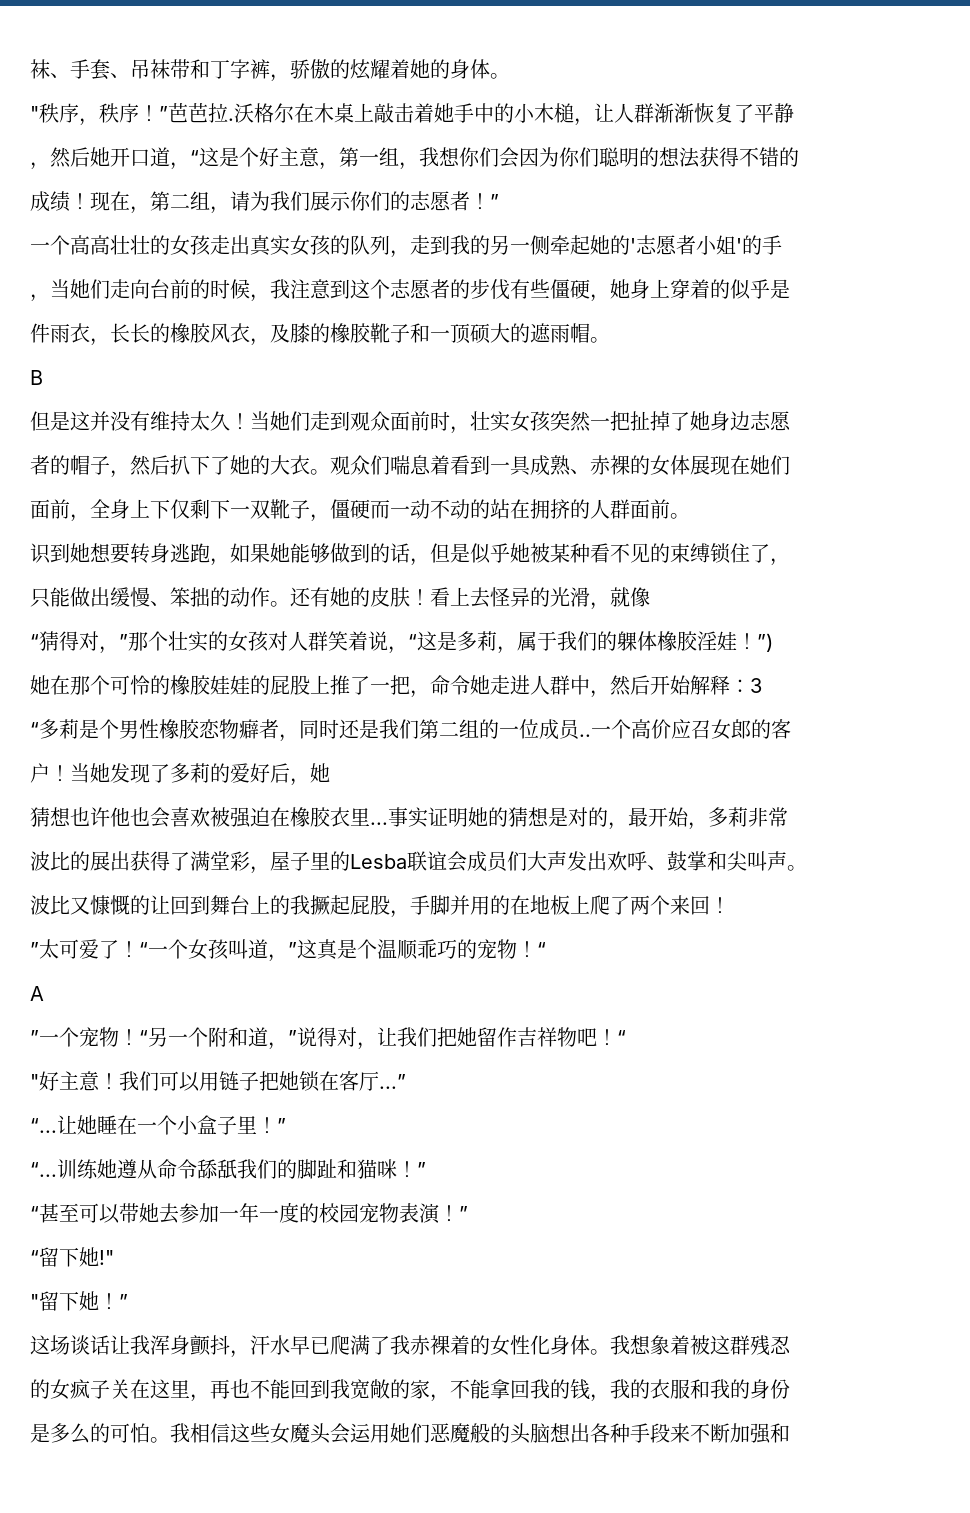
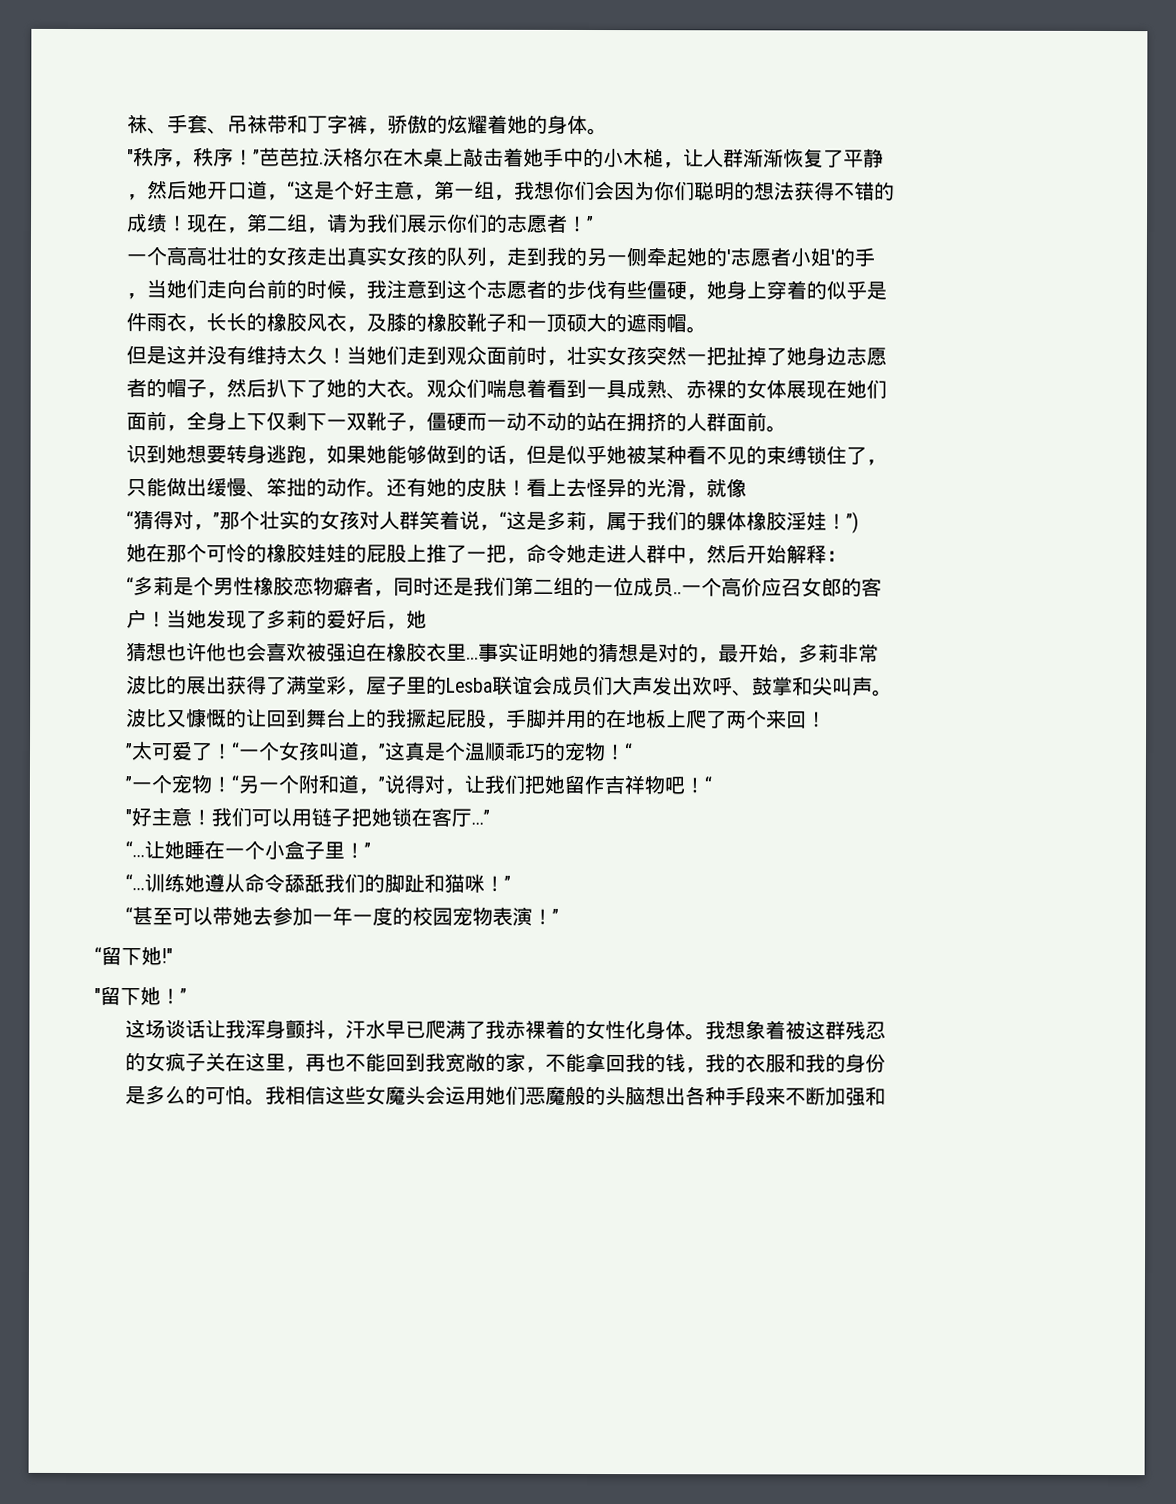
[30,370,43,385] // B -> (707, 330) none
[750,678,762,693] 3 -> (847, 556) none
[30,986,44,1001] // A -> (633, 751) none

